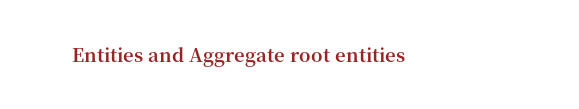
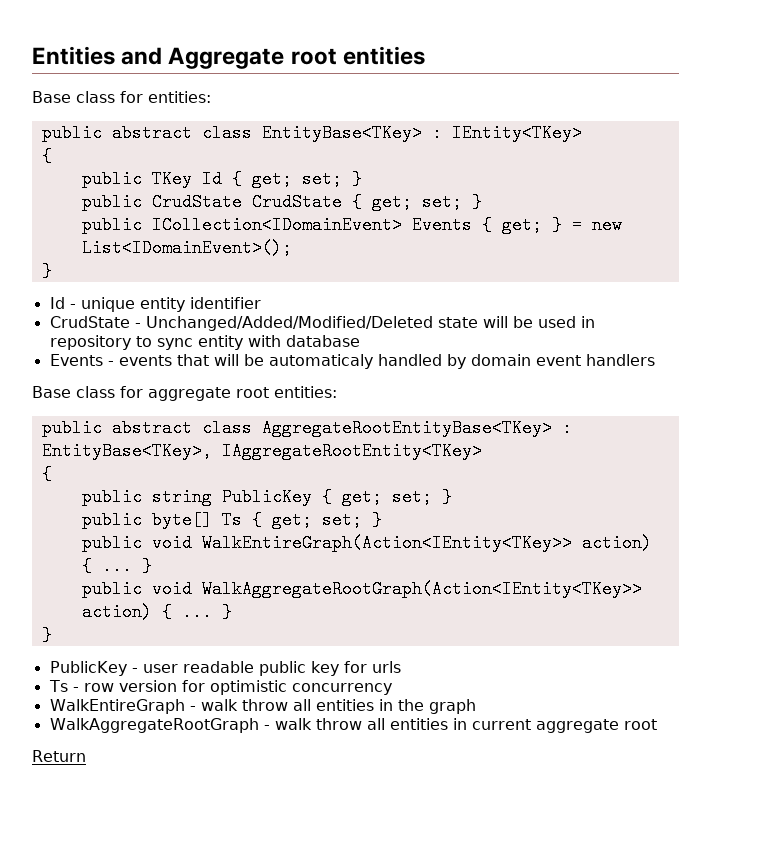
(405, 54) none -> [32,91,211,103] [41,124,582,142] [41,147,52,165] [81,170,362,188] [81,193,482,211] [81,216,622,234] [81,239,292,257] [41,262,52,280] [49,297,261,312] [49,316,595,331] [49,335,360,350] [49,354,655,369] [32,386,337,401] [41,419,572,437] [41,442,482,460] [41,465,52,483] [81,488,452,506] [81,511,382,529] [81,534,652,552] [81,557,152,575] [81,580,642,598] [81,603,232,621] [41,626,52,644] [49,661,401,676] [48,680,392,695] [49,699,476,714] [49,718,657,733] [32,750,86,762] // Base class for entities: // public abstract class EntityBase<TKey> : IEntity<TKey> // { // public TKey Id { get; set; } // public CrudState CrudState { get; set; } // public ICollection<IDomainEvent> Events { get; } = new List<IDomainEvent>(); // } // Id - unique entity identifier // CrudState - Unchanged/Added/Modified/Deleted state will be used in repository to sync entity with database // Events - events that will be automaticaly handled by domain event handlers // Base class for aggregate root entities: // public abstract class AggregateRootEntityBase<TKey> : EntityBase<TKey>, IAggregateRootEntity<TKey> // { // public string PublicKey { get; set; } // public byte[] Ts { get; set; } // public void WalkEntireGraph(Action<IEntity<TKey>> action) { ... } // public void WalkAggregateRootGraph(Action<IEntity<TKey>> action) { ... } // } // PublicKey - user readable public key for urls // Ts - row version for optimistic concurrency // WalkEntireGraph - walk throw all entities in the graph // WalkAggregateRootGraph - walk throw all entities in current aggregate root // Return

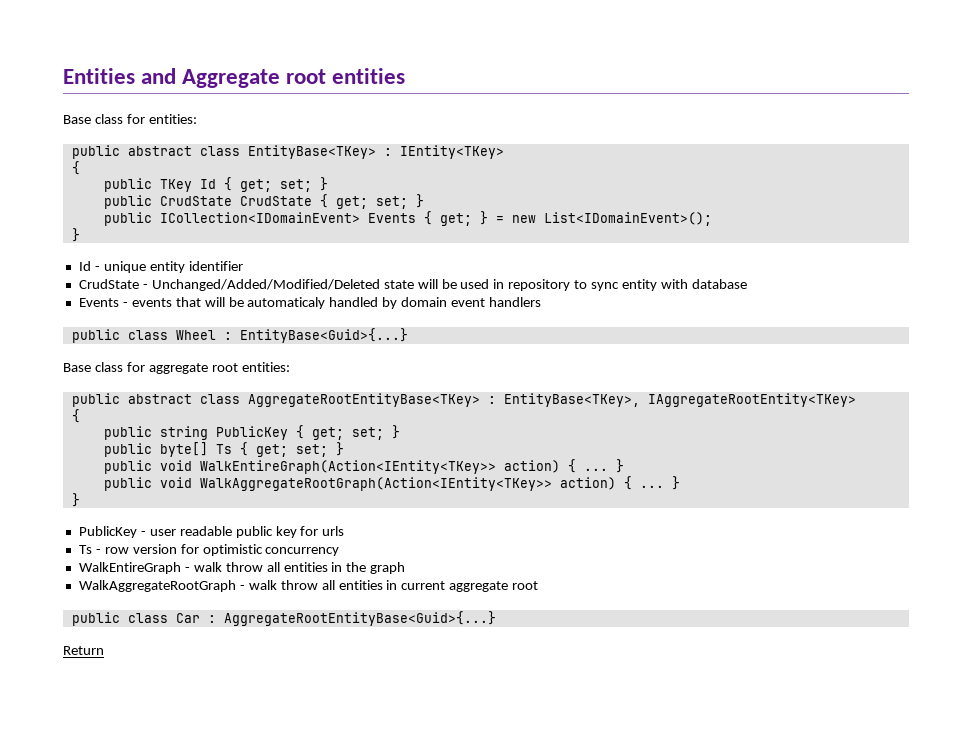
(655, 360) none -> [71,328,408,343] // public class Wheel : EntityBase<Guid>{...}
(657, 724) none -> [71,611,496,626] // public class Car : AggregateRootEntityBase<Guid>{...}

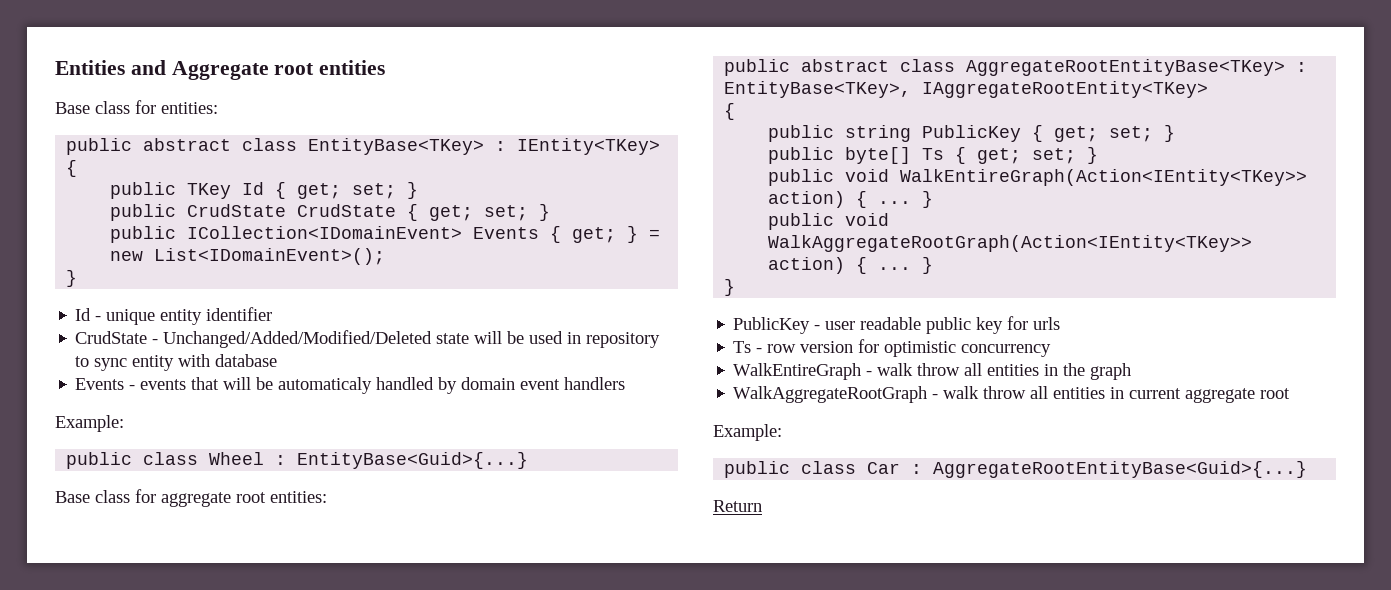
(542, 302) none -> [55,415,124,432] // Example:
(539, 585) none -> [713,424,782,441] // Example:

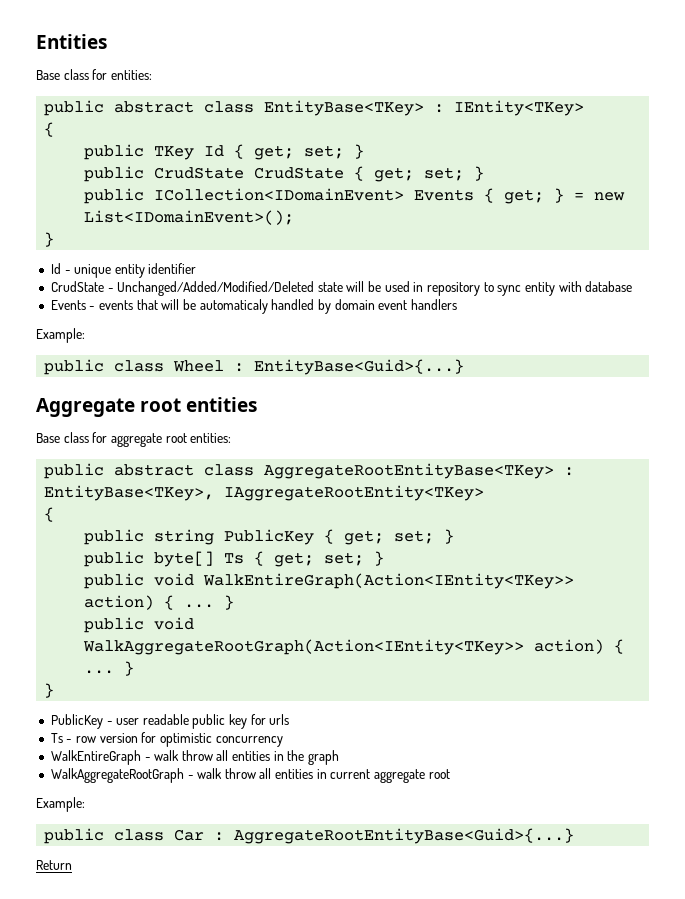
[130,60,386,80] and Aggregate root entities -> (107, 41) none
(529, 460) none -> [36,397,258,417] // Aggregate root entities

